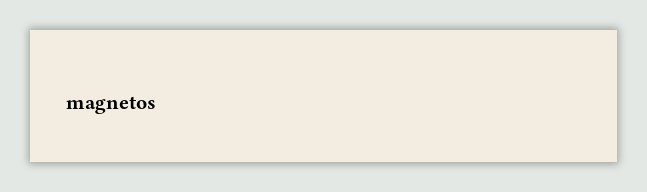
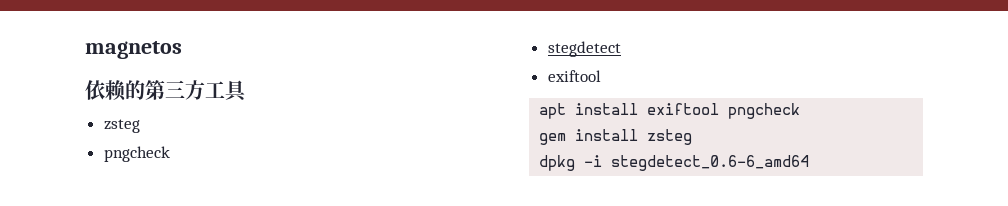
(156, 105) none -> [85,80,248,102] [103,119,140,133] [103,146,170,162] [547,41,621,57] [547,70,601,82] [539,103,801,119] [539,129,693,145] [539,155,810,171] // 依赖的第三方工具 // zsteg // pngcheck // stegdetect // exiftool // apt install exiftool pngcheck // gem install zsteg // dpkg -i stegdetect_0.6-6_amd64

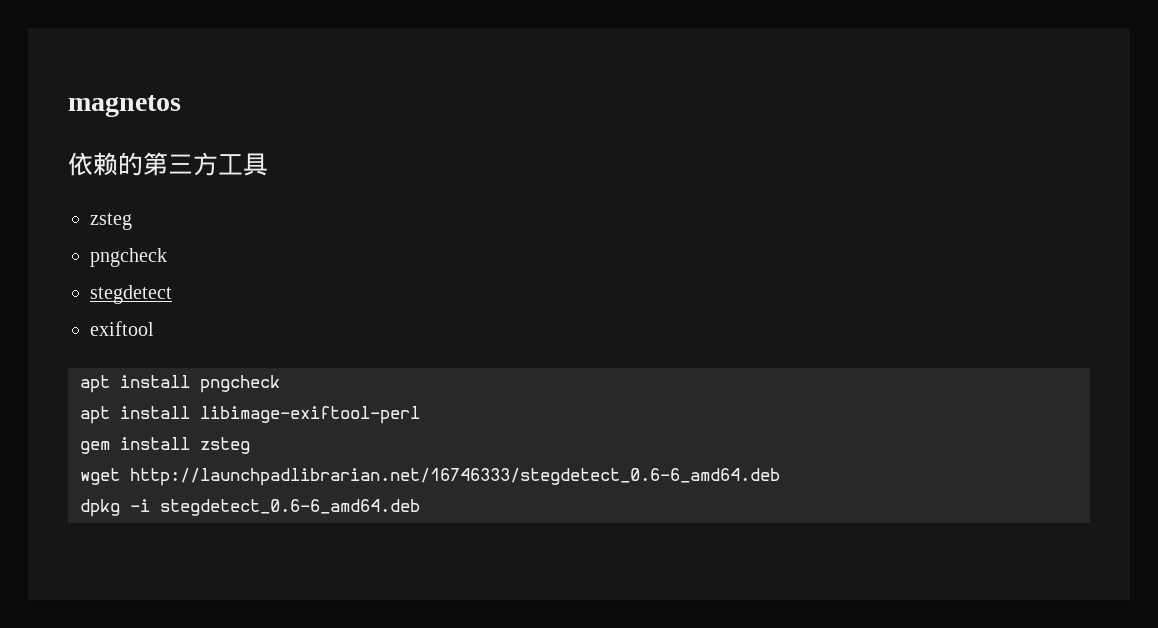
[647,103,801,119] exiftool pngcheck -> [200,375,280,393] [80,406,420,424] pngcheck // apt install libimage-exiftool-perl
(693, 137) none -> [80,468,780,486] // wget http://launchpadlibrarian.net/16746333/stegdetect_0.6-6_amd64.deb
[611,155,810,171] stegdetect_0.6-6_amd64 -> [160,499,420,516] stegdetect_0.6-6_amd64.deb

